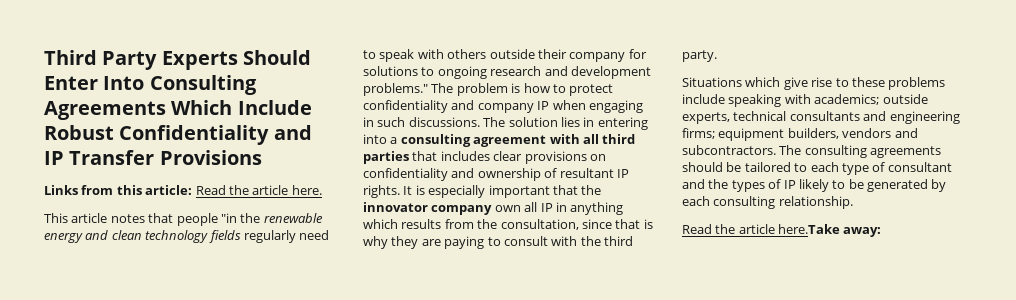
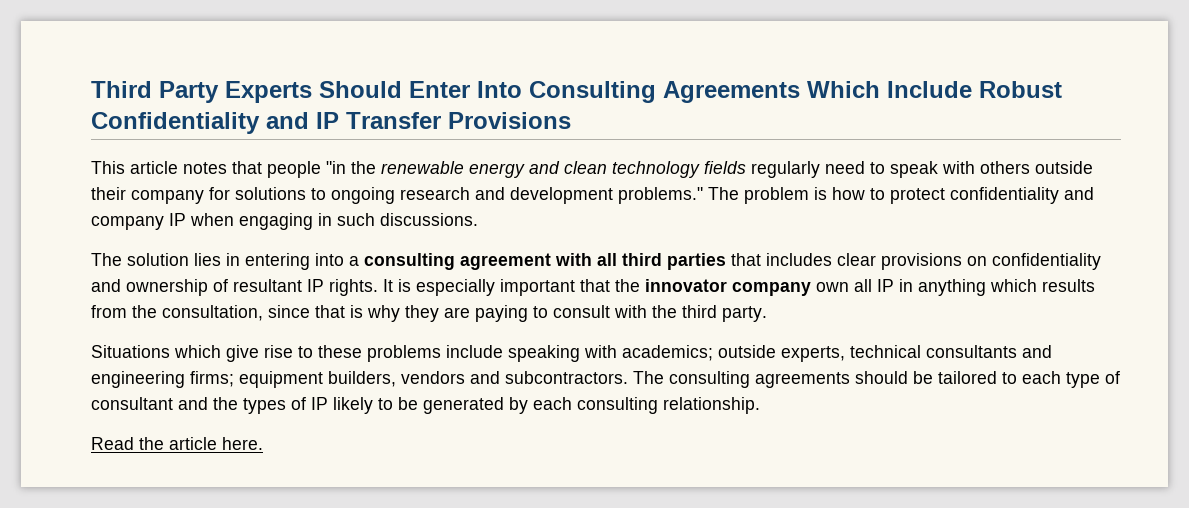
[44,185,322,195] // Links from this article: Read the article here. -> (571, 120) none
(480, 122) none -> (478, 219) //
[778,224,882,237] here.Take away: -> [222,437,263,450] here.

